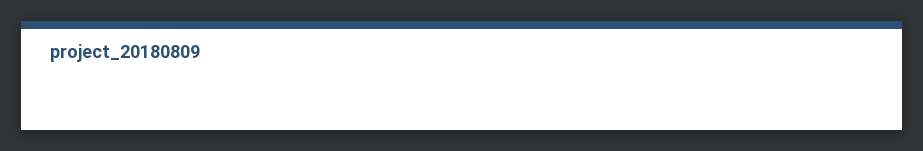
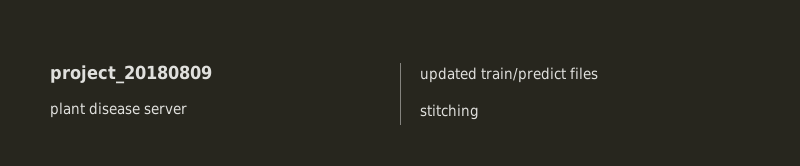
(200, 53) none -> [50,102,188,118] [420,67,599,83] [420,104,479,120] // plant disease server // updated train/predict files // stitching

